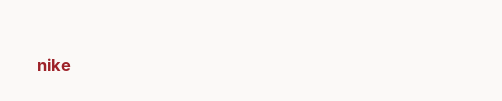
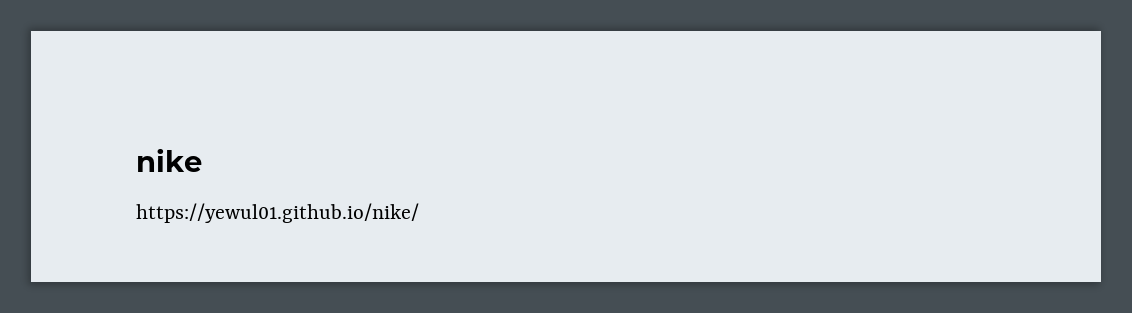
(71, 64) none -> [136,203,419,223] // https://yewul01.github.io/nike/

